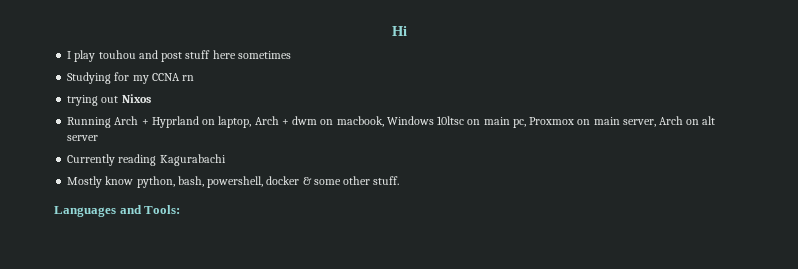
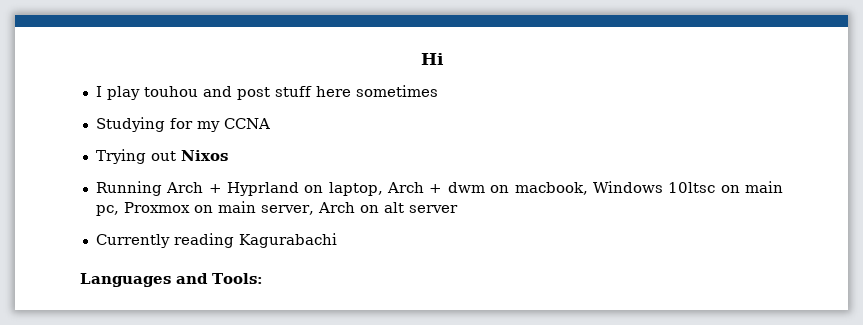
[182,75,195,81] [67,95,99,106] rn // trying -> [95,149,146,164] // Trying
[67,176,400,188] // Mostly know python, bash, powershell, docker & some other stuff. -> (337, 240) none

